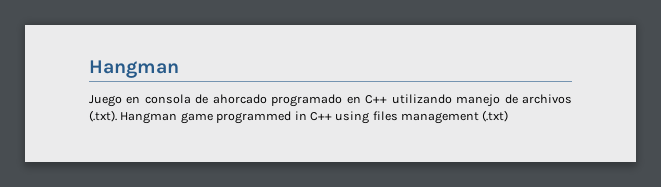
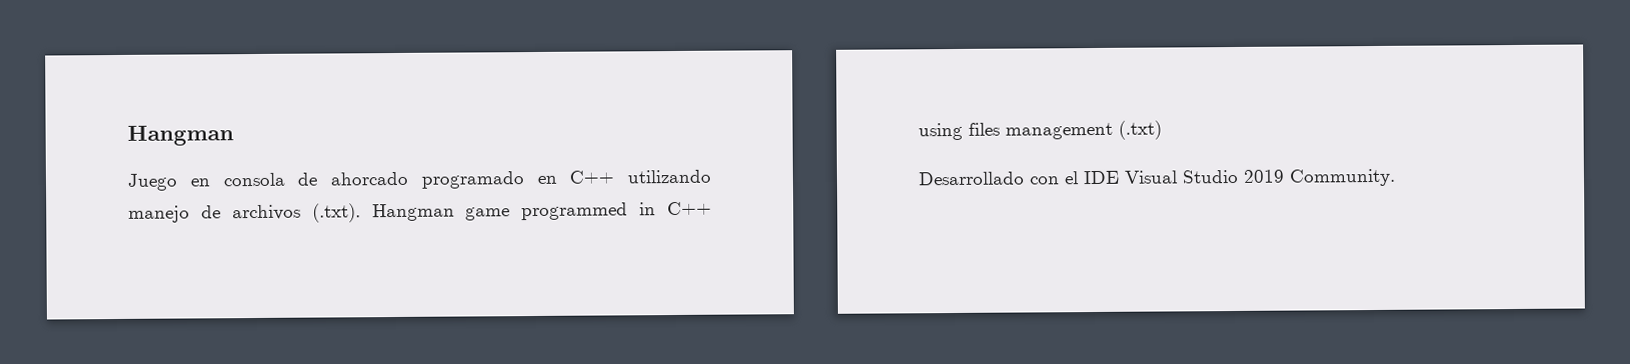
(509, 116) none -> [918,168,1396,187] // Desarrollado con el IDE Visual Studio 2019 Community.

